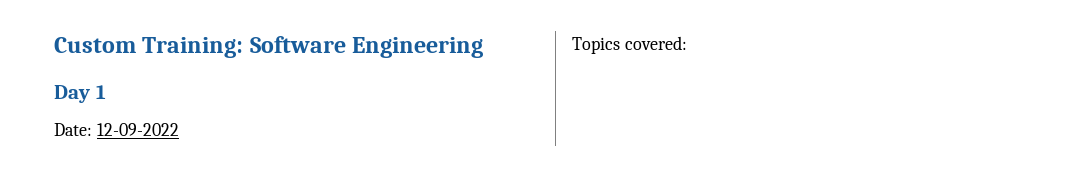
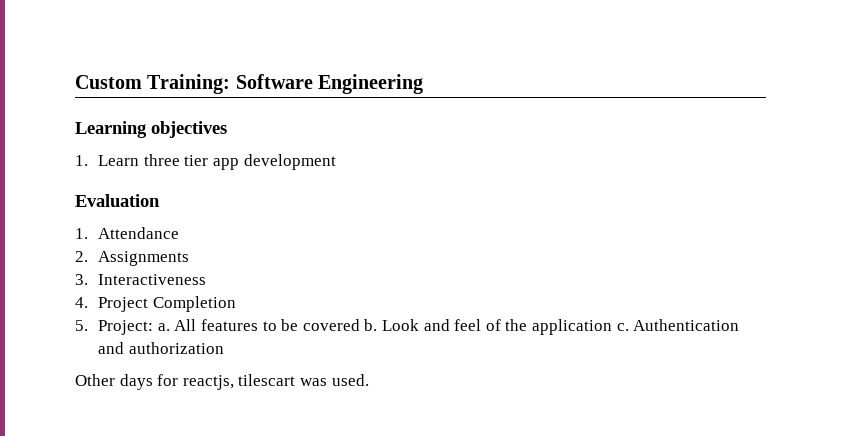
[54,85,106,103] [54,123,179,136] [572,36,687,54] Day 1 // Date: 12-09-2022 // Topics covered: -> [75,121,227,138] [75,154,336,170] [75,194,160,207] [75,227,180,239] [75,251,190,266] [75,274,207,285] [75,296,236,312] [75,319,740,335] [98,342,224,354] [75,374,369,390] Learning objectives // 1. Learn three tier app development // Evaluation // 1. Attendance // 2. Assignments // 3. Interactiveness // 4. Project Completion // 5. Project: a. All features to be covered b. Look and feel of the application c. Authentication and authorization // Other days for reactjs, tilescart was used.

